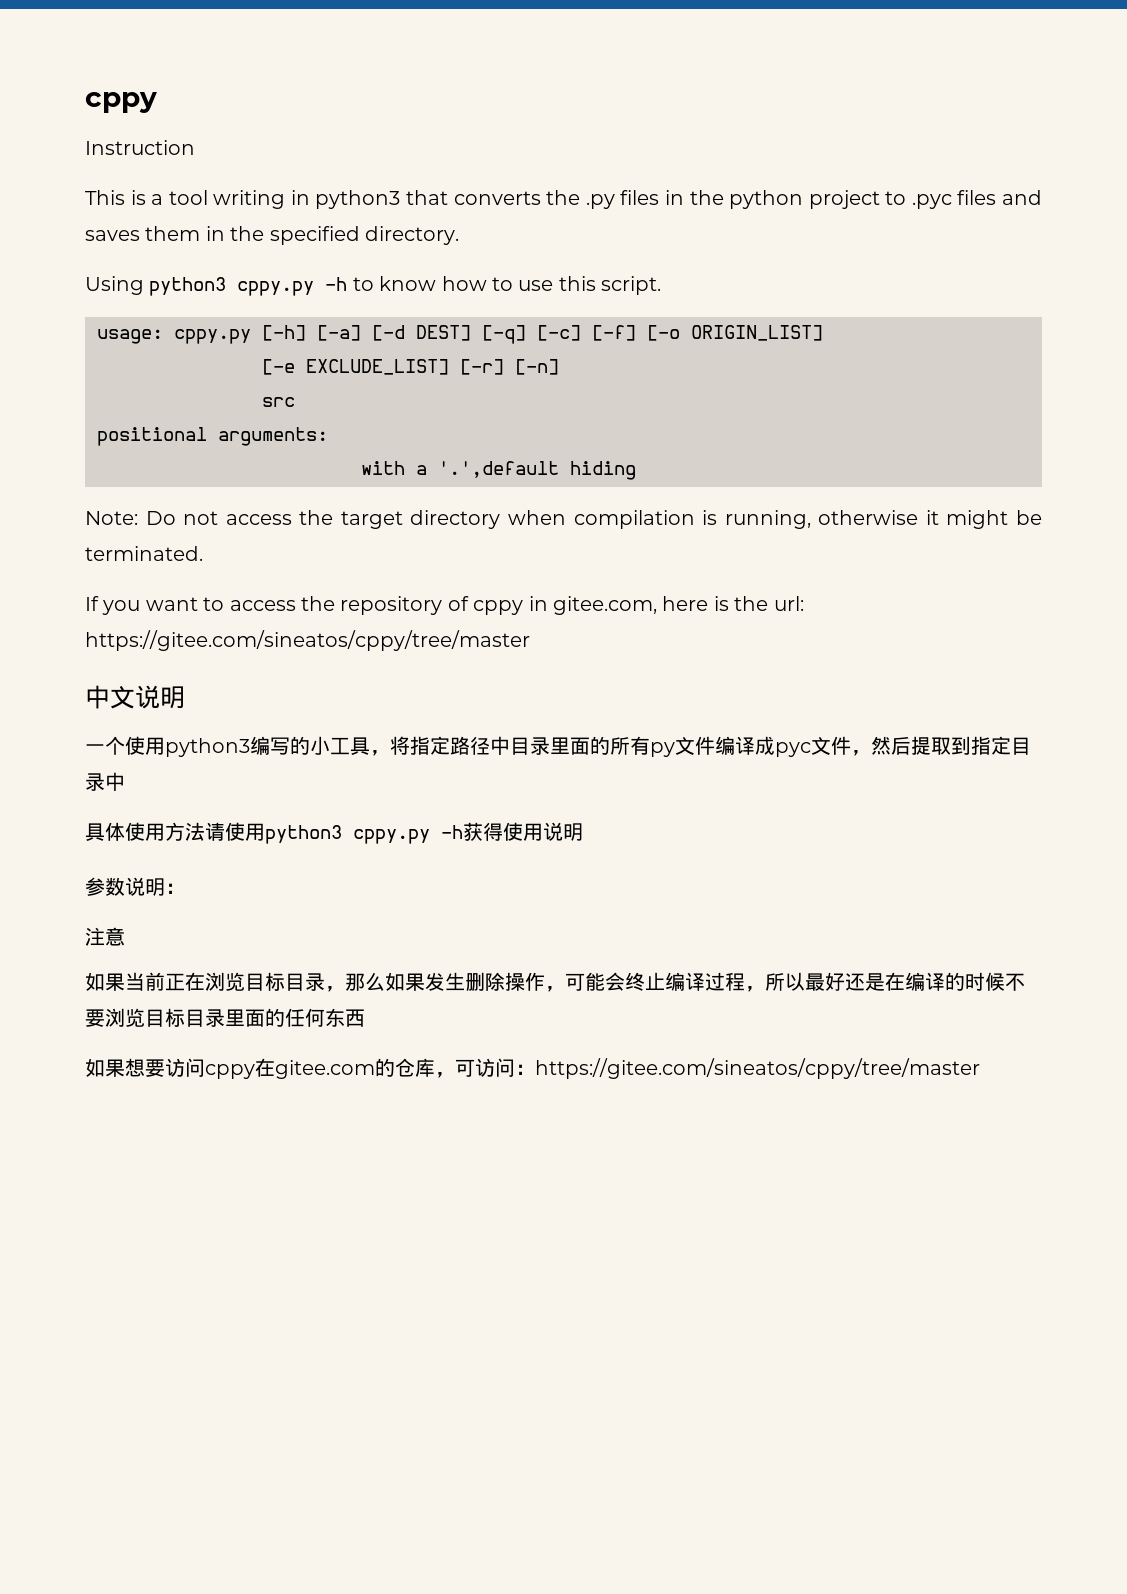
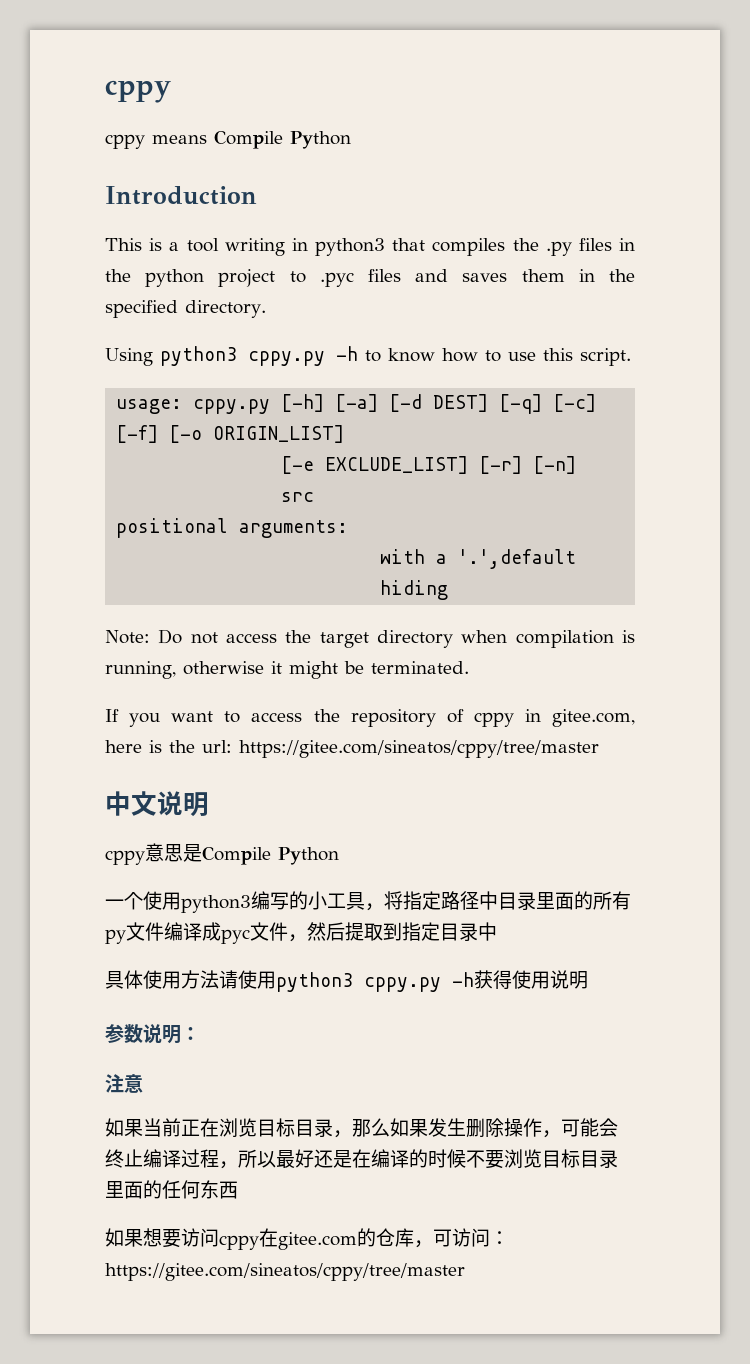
[85,140,195,155] Instruction -> [105,130,351,149] [105,186,257,205] cppy means Compile Python // Introduction
[453,191,541,205] converts -> [432,238,506,256] compiles
(185, 697) none -> [105,843,339,865] // cppy意思是Compile Python

